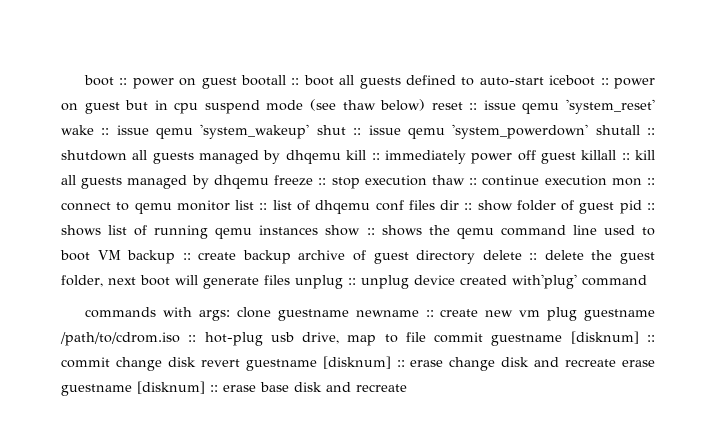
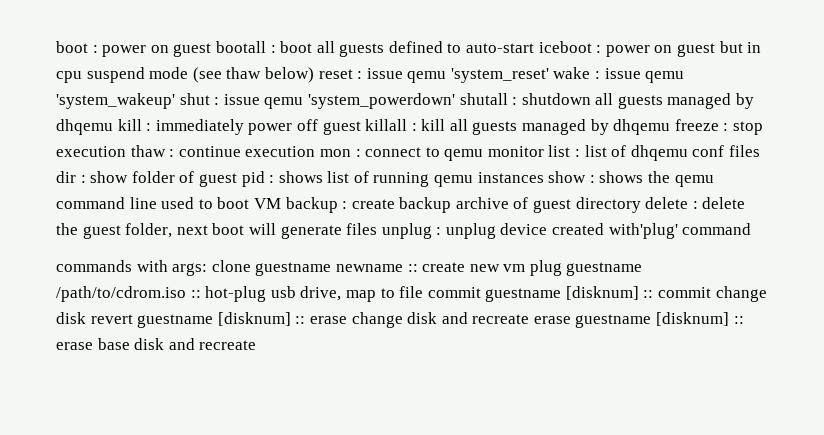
[84,75,128,86] boot :: -> [56,41,98,53] boot :
[291,78,300,85] :: -> [270,45,276,53] :
[600,78,609,85] :: -> [596,45,602,53] :
[469,103,478,110] :: -> [357,71,363,79] :
[101,128,110,135] :: -> [595,71,601,79] :
[353,128,362,135] :: -> [214,97,220,105] :
[647,128,655,135] :: -> [512,97,518,105] :
[371,153,380,160] :: -> [146,123,152,131] :
[621,153,630,160] :: -> [411,123,417,131] :
[318,178,327,185] :: -> [723,123,729,131] :
[469,178,478,185] :: -> [169,149,175,157] :
[647,178,655,185] :: -> [355,149,361,157] :
[259,203,268,210] :: -> [575,149,581,157] :
[464,203,473,210] :: -> [80,175,86,183] :
[647,203,655,210] :: -> [269,175,275,183] :
[366,228,375,235] :: -> [589,175,595,183] :
[182,253,191,260] :: -> [342,201,348,209] :
[529,253,538,260] :: -> [692,201,698,209] :
[348,278,356,285] :: -> [436,227,442,235] :

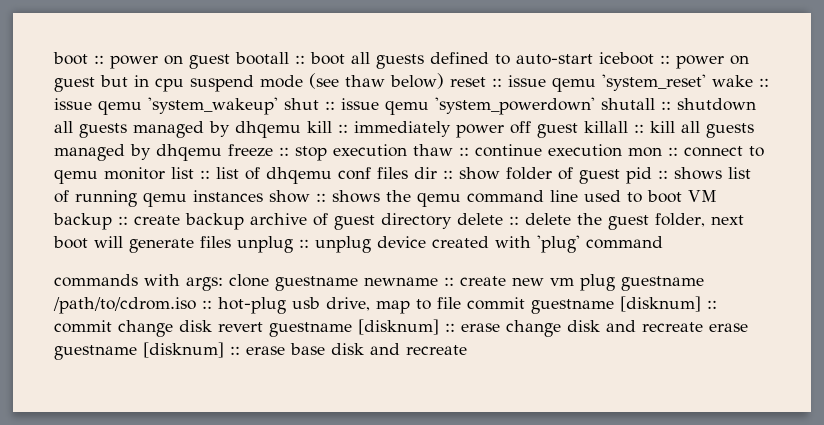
[56,41,98,53] boot : -> [53,52,104,65] boot ::
[270,45,276,53] : -> [295,55,305,64] ::
[596,45,602,53] : -> [660,55,670,64] ::
[357,71,363,79] : -> [492,78,502,87] ::
[595,71,601,79] : -> [759,78,769,87] ::
[214,97,220,105] : -> [325,101,335,110] ::
[512,97,518,105] : -> [661,101,671,110] ::
[146,123,152,131] : -> [338,124,348,133] ::
[411,123,417,131] : -> [634,124,644,133] ::
[723,123,729,131] : -> [279,147,289,156] ::
[169,149,175,157] : -> [459,147,469,156] ::
[355,149,361,157] : -> [668,147,678,156] ::
[575,149,581,157] : -> [200,170,210,179] ::
[80,175,86,183] : -> [443,170,453,179] ::
[269,175,275,183] : -> [658,170,668,179] ::
[589,175,595,183] : -> [316,193,326,202] ::
[342,201,348,209] : -> [118,216,128,225] ::
[692,201,698,209] : -> [509,216,519,225] ::
[436,227,442,235] : -> [299,239,309,248] ::
[608,223,678,239] with'plug' -> [495,235,580,253] with 'plug'

